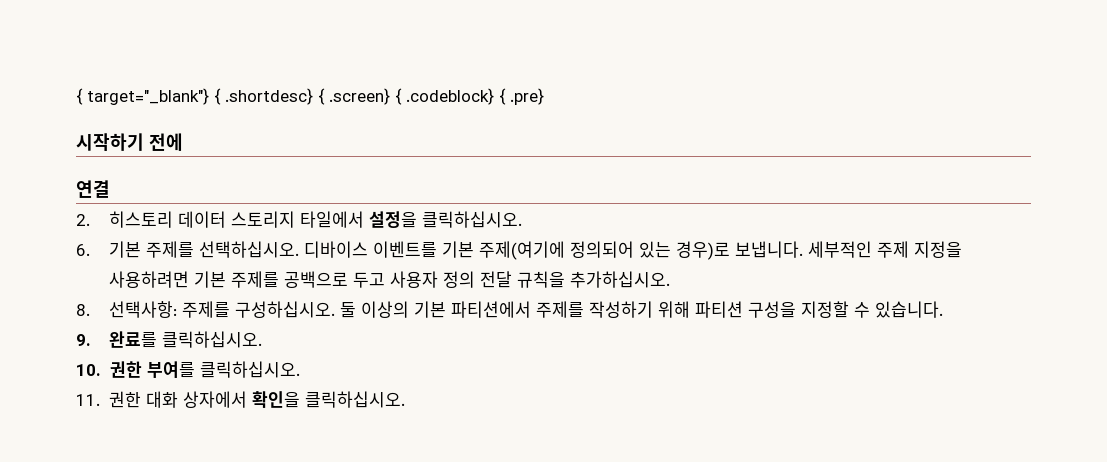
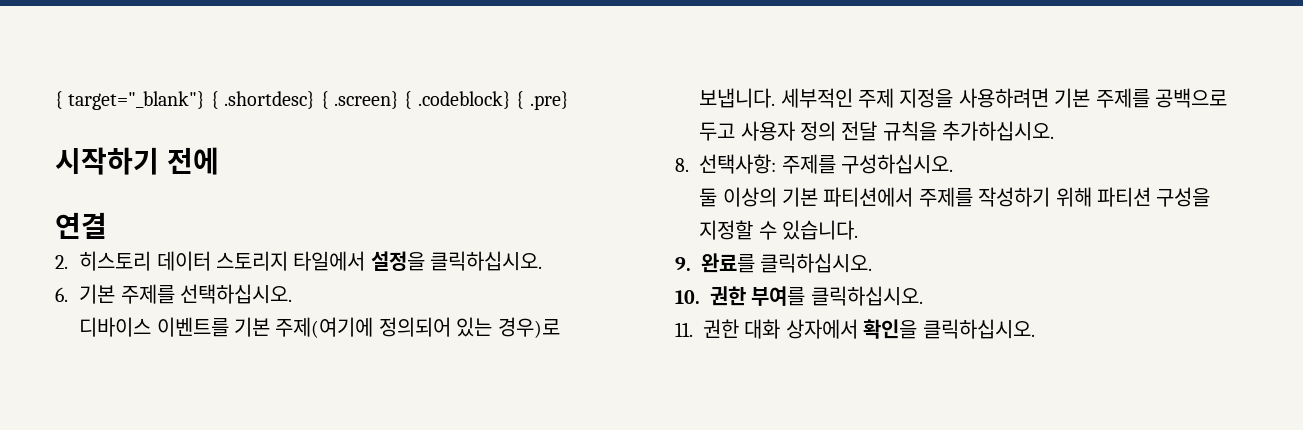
(299, 249) none -> (293, 294) //
(335, 309) none -> (954, 164) //

